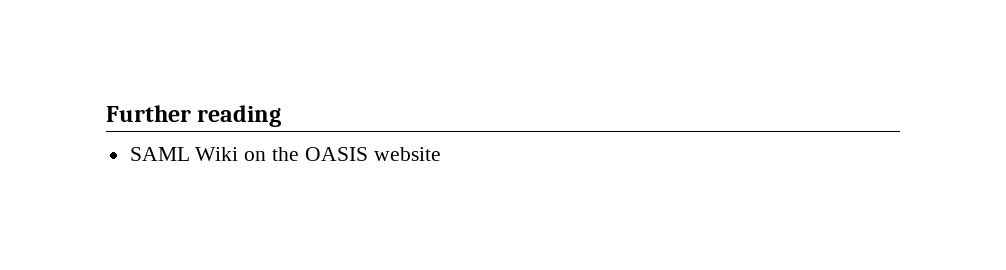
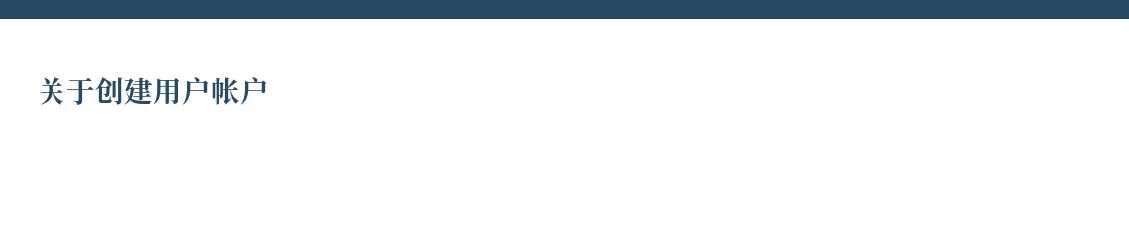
[106,105,282,127] [129,147,441,161] Further reading // SAML Wiki on the OASIS website -> [37,77,269,105] 关于创建用户帐户

